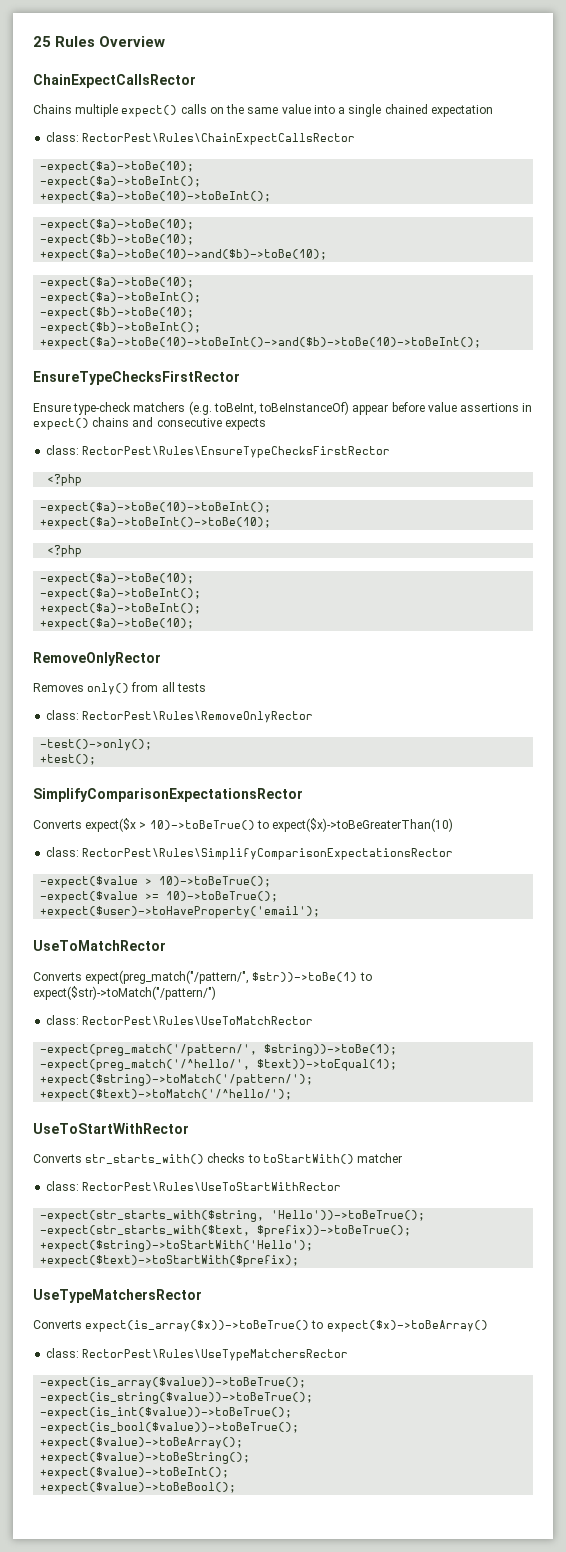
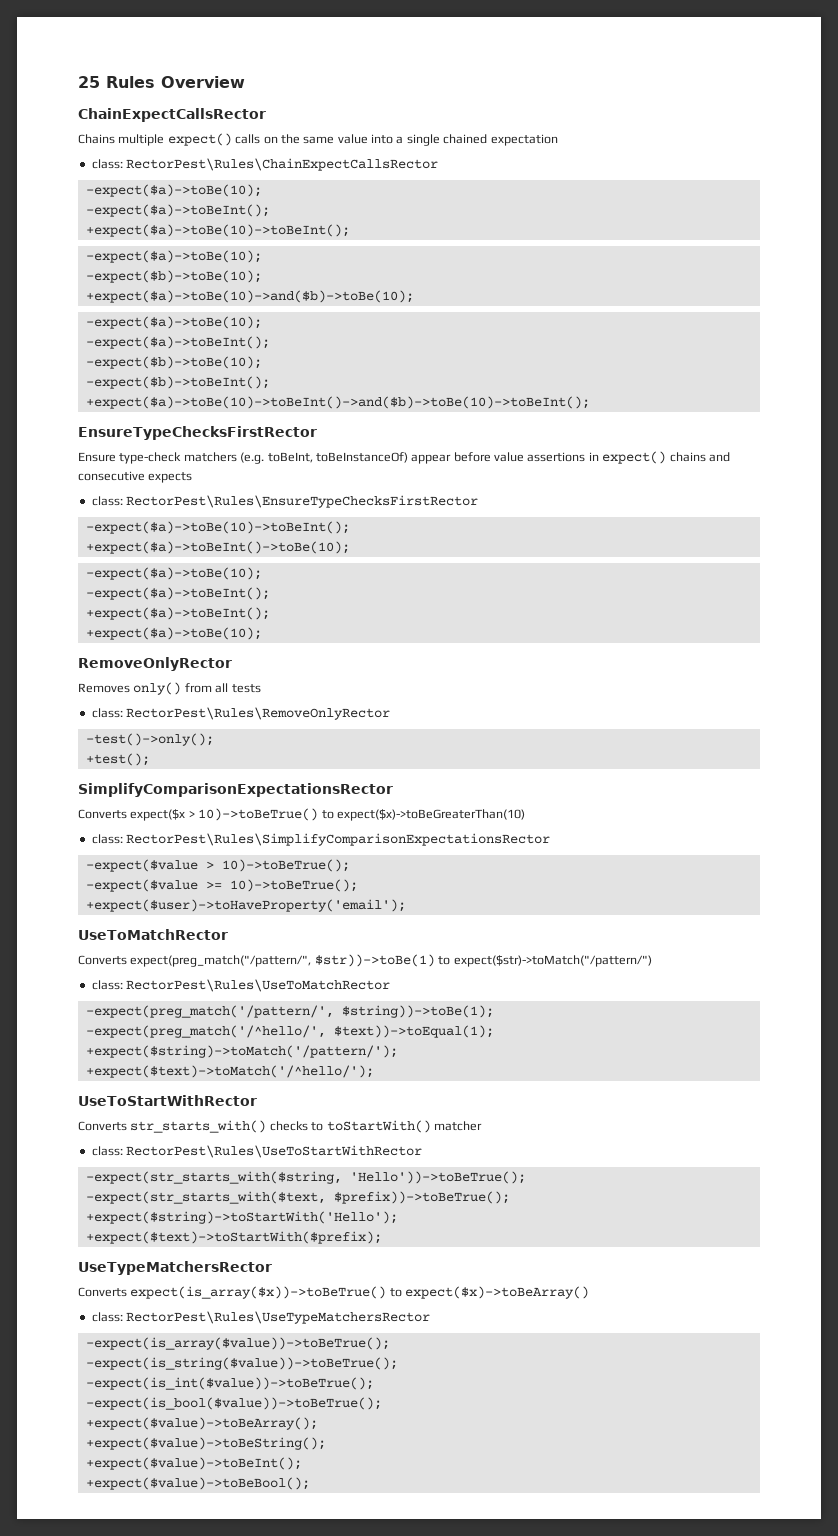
[47,474,83,486] // <?php -> (479, 501) none
[47,545,83,557] // <?php -> (350, 547) none

